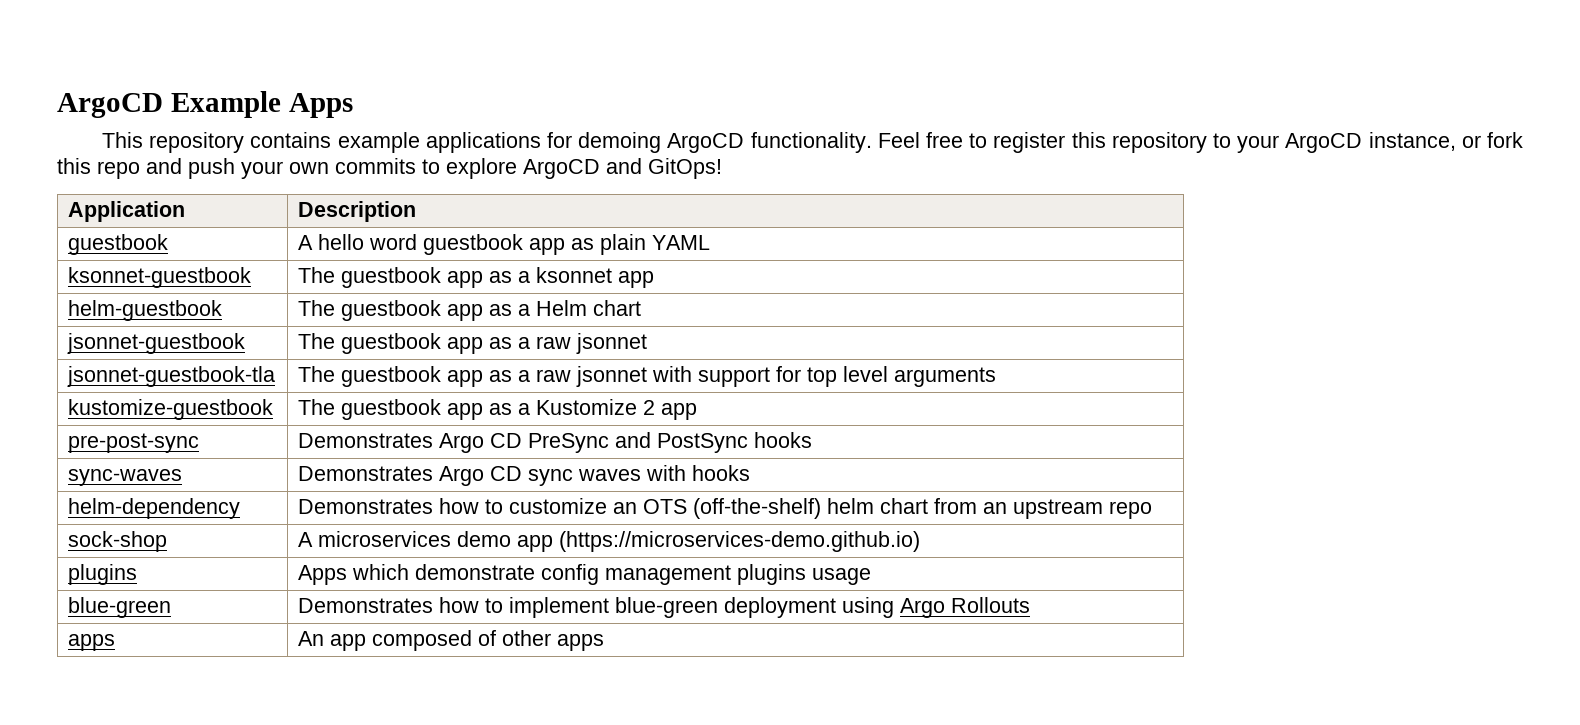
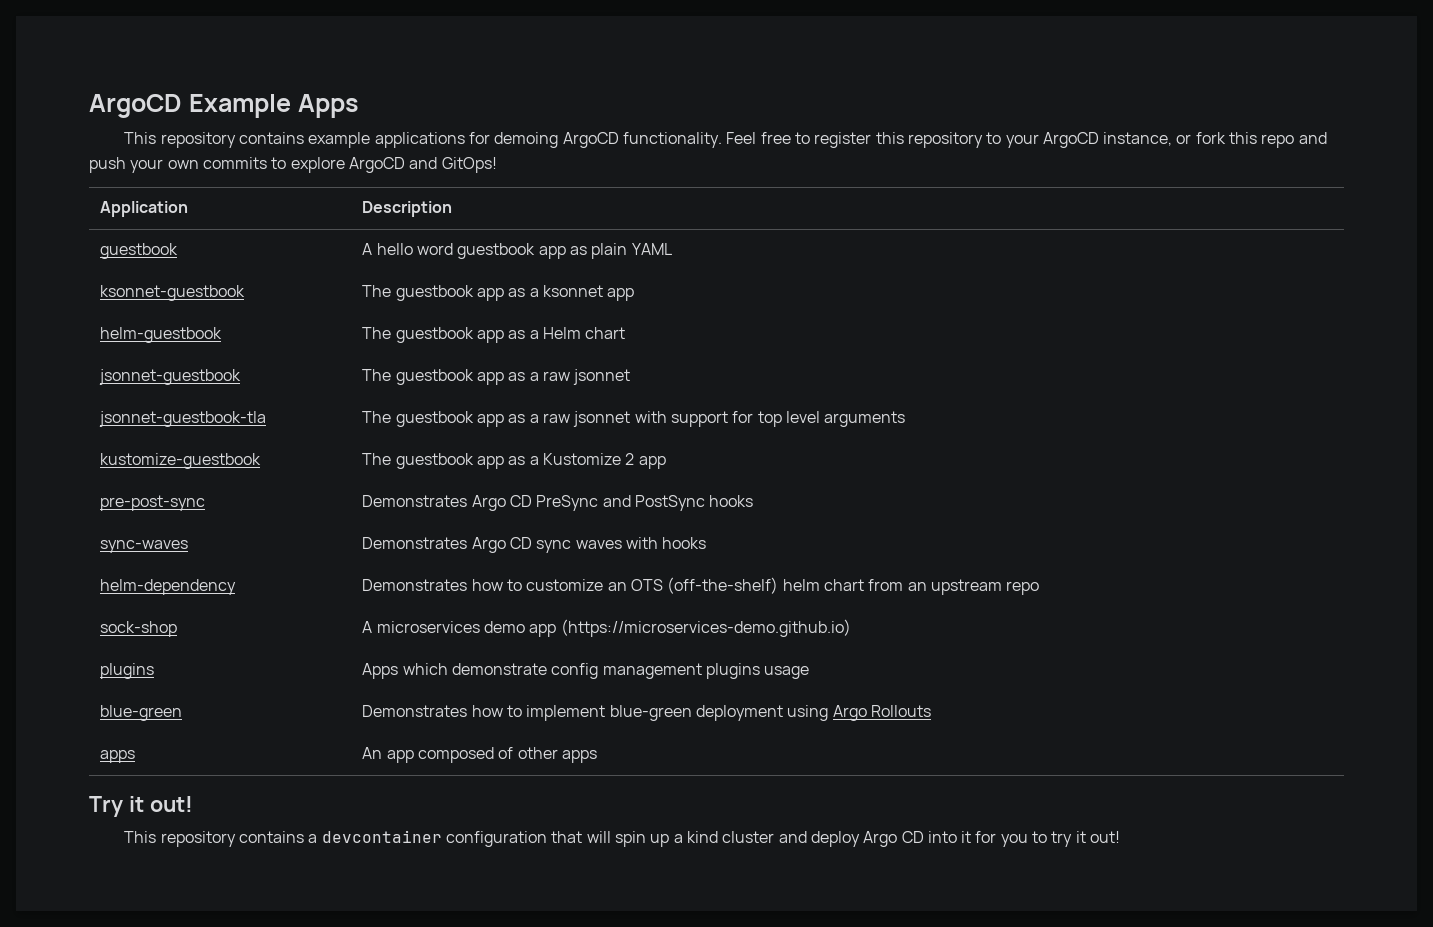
(605, 642) none -> [89,796,193,817] [124,830,1121,847] // Try it out! // This repository contains a devcontainer configuration that will spin up a kind cluster and deploy Argo CD into it for you to try it out!

